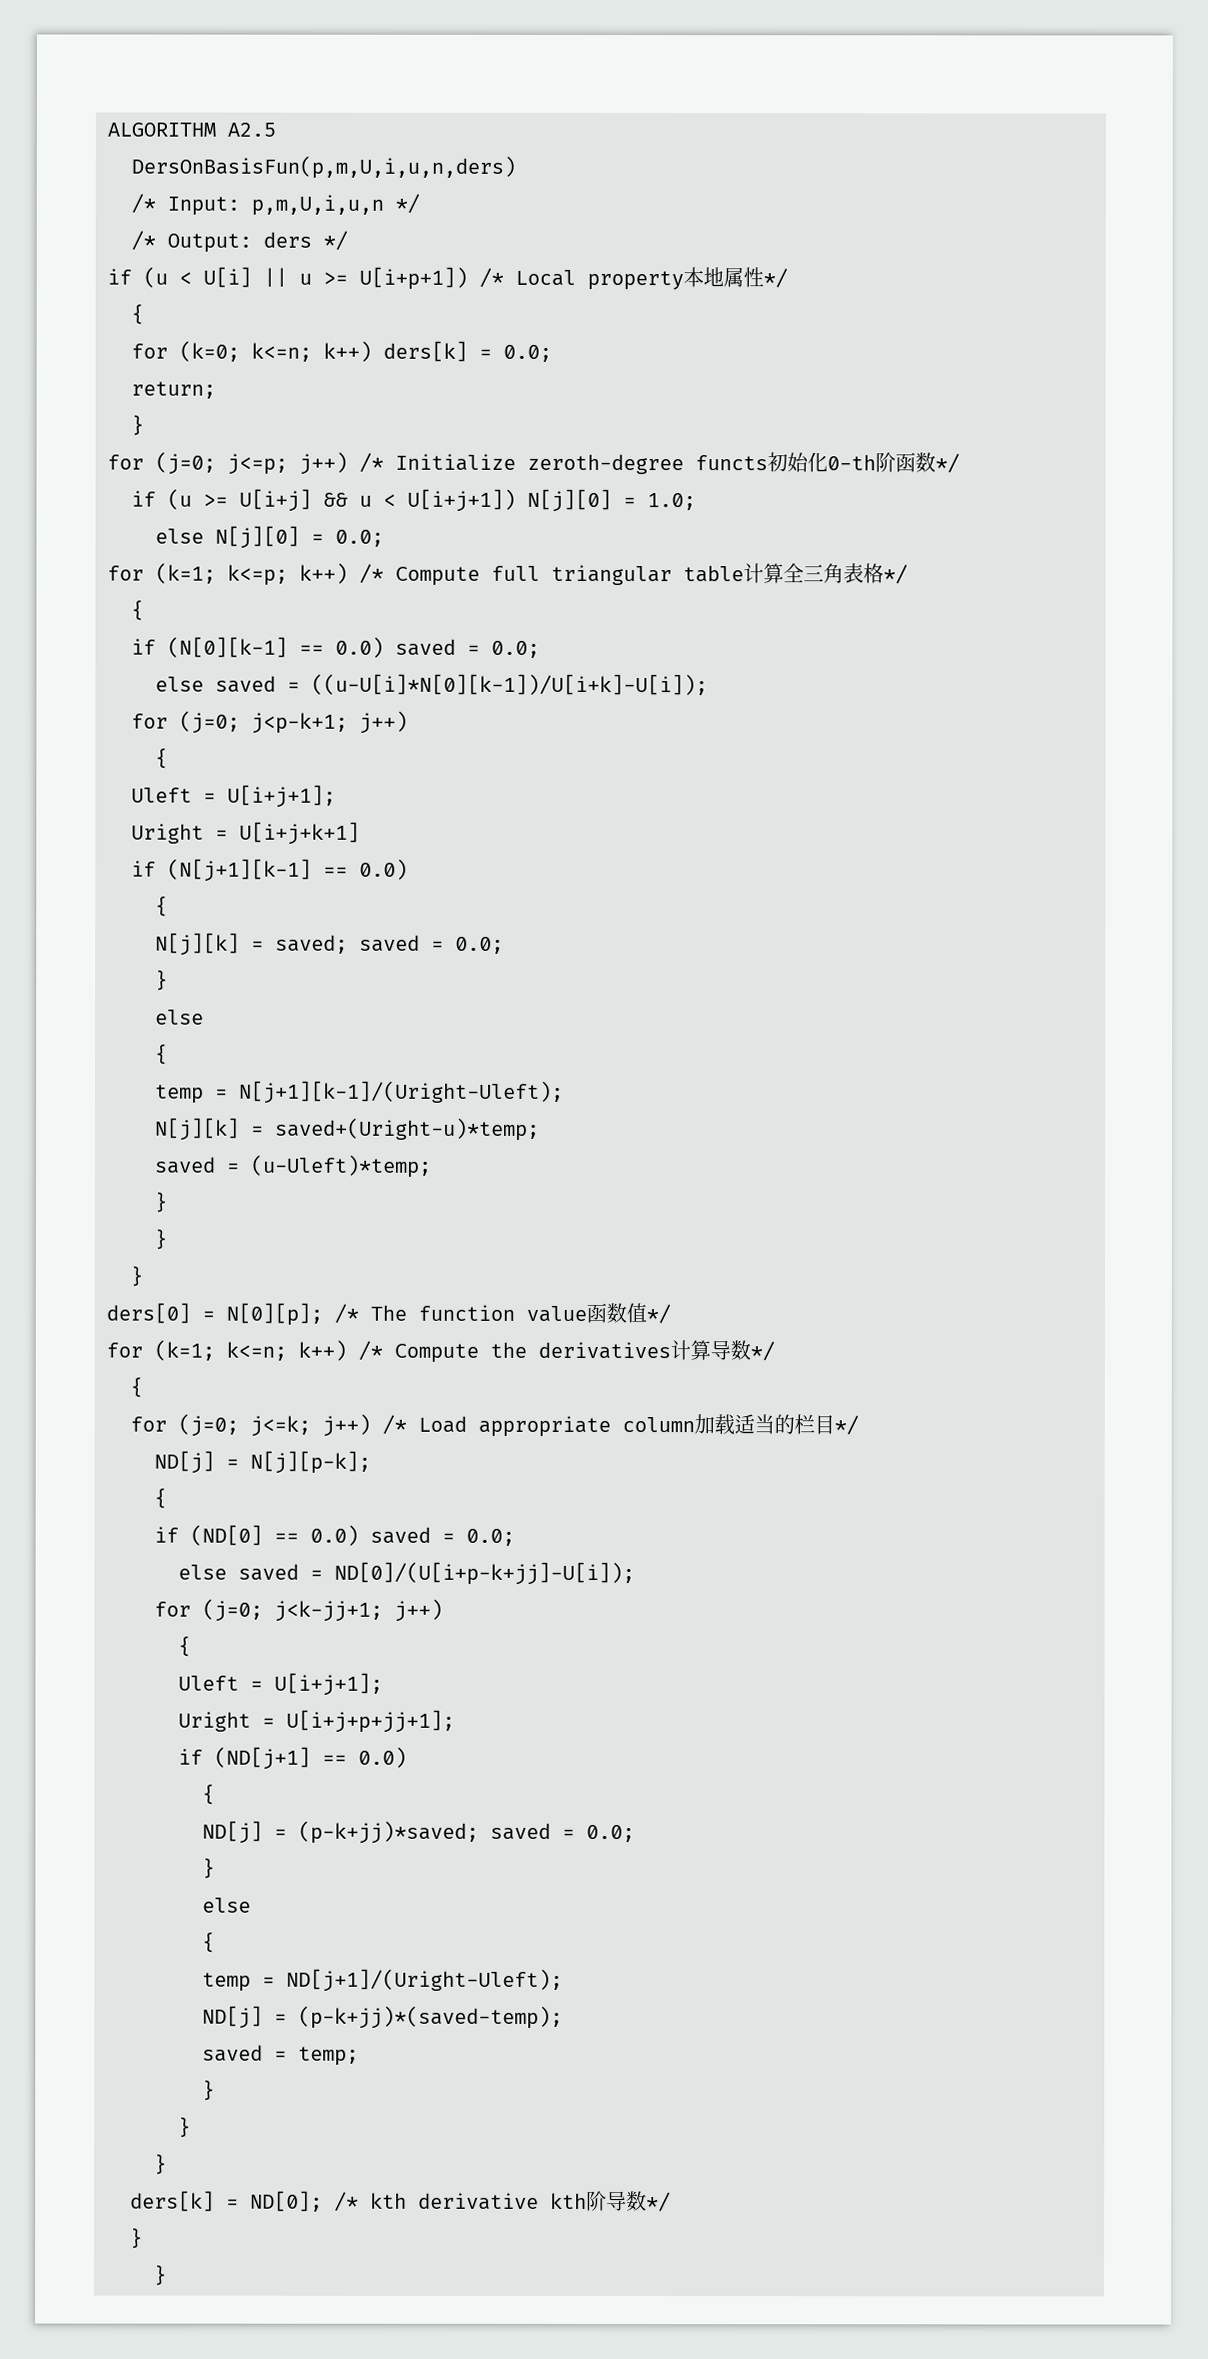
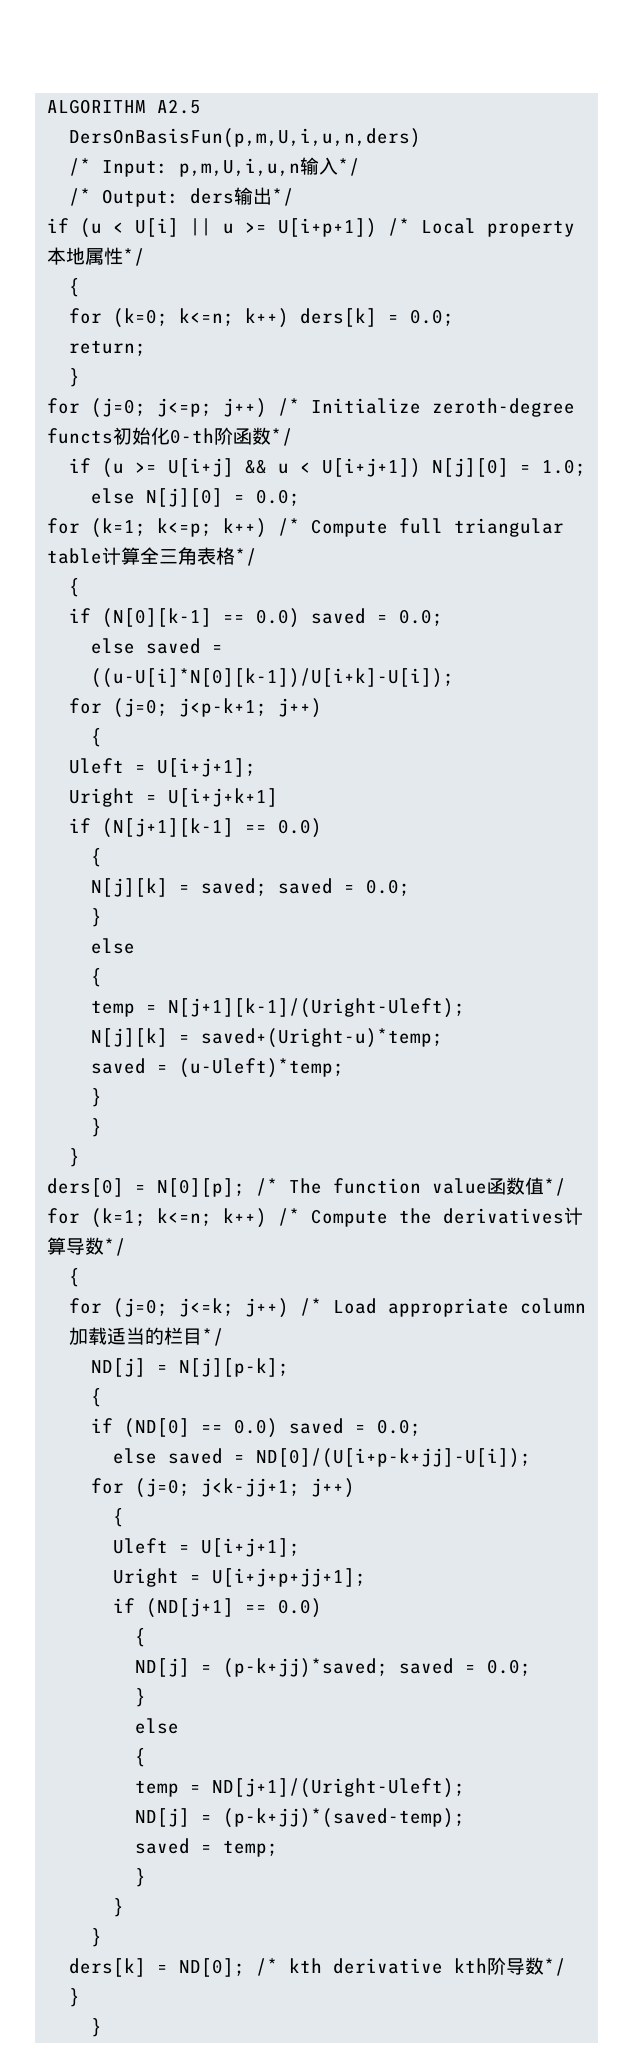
(385, 205) none -> [300,157,338,175] 输入
(313, 239) none -> [234,187,272,205] 输出

